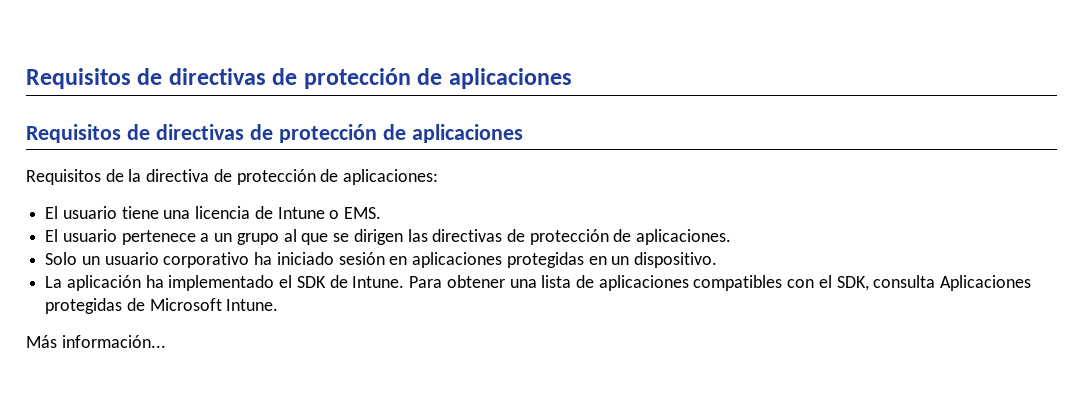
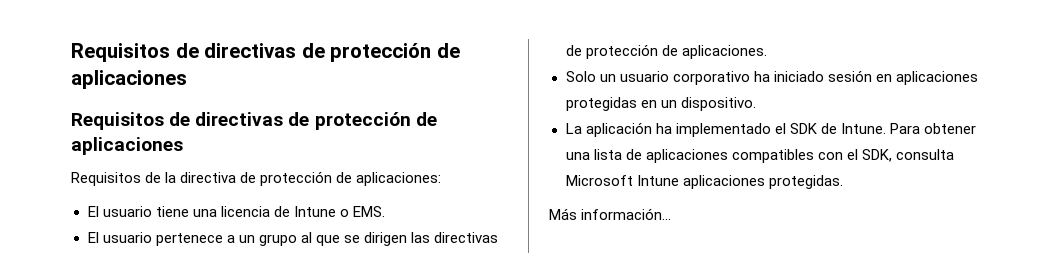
[940,275,1032,291] [45,298,279,314] Aplicaciones protegidas de Microsoft Intune. -> [565,175,843,189] Microsoft Intune aplicaciones protegidas.

